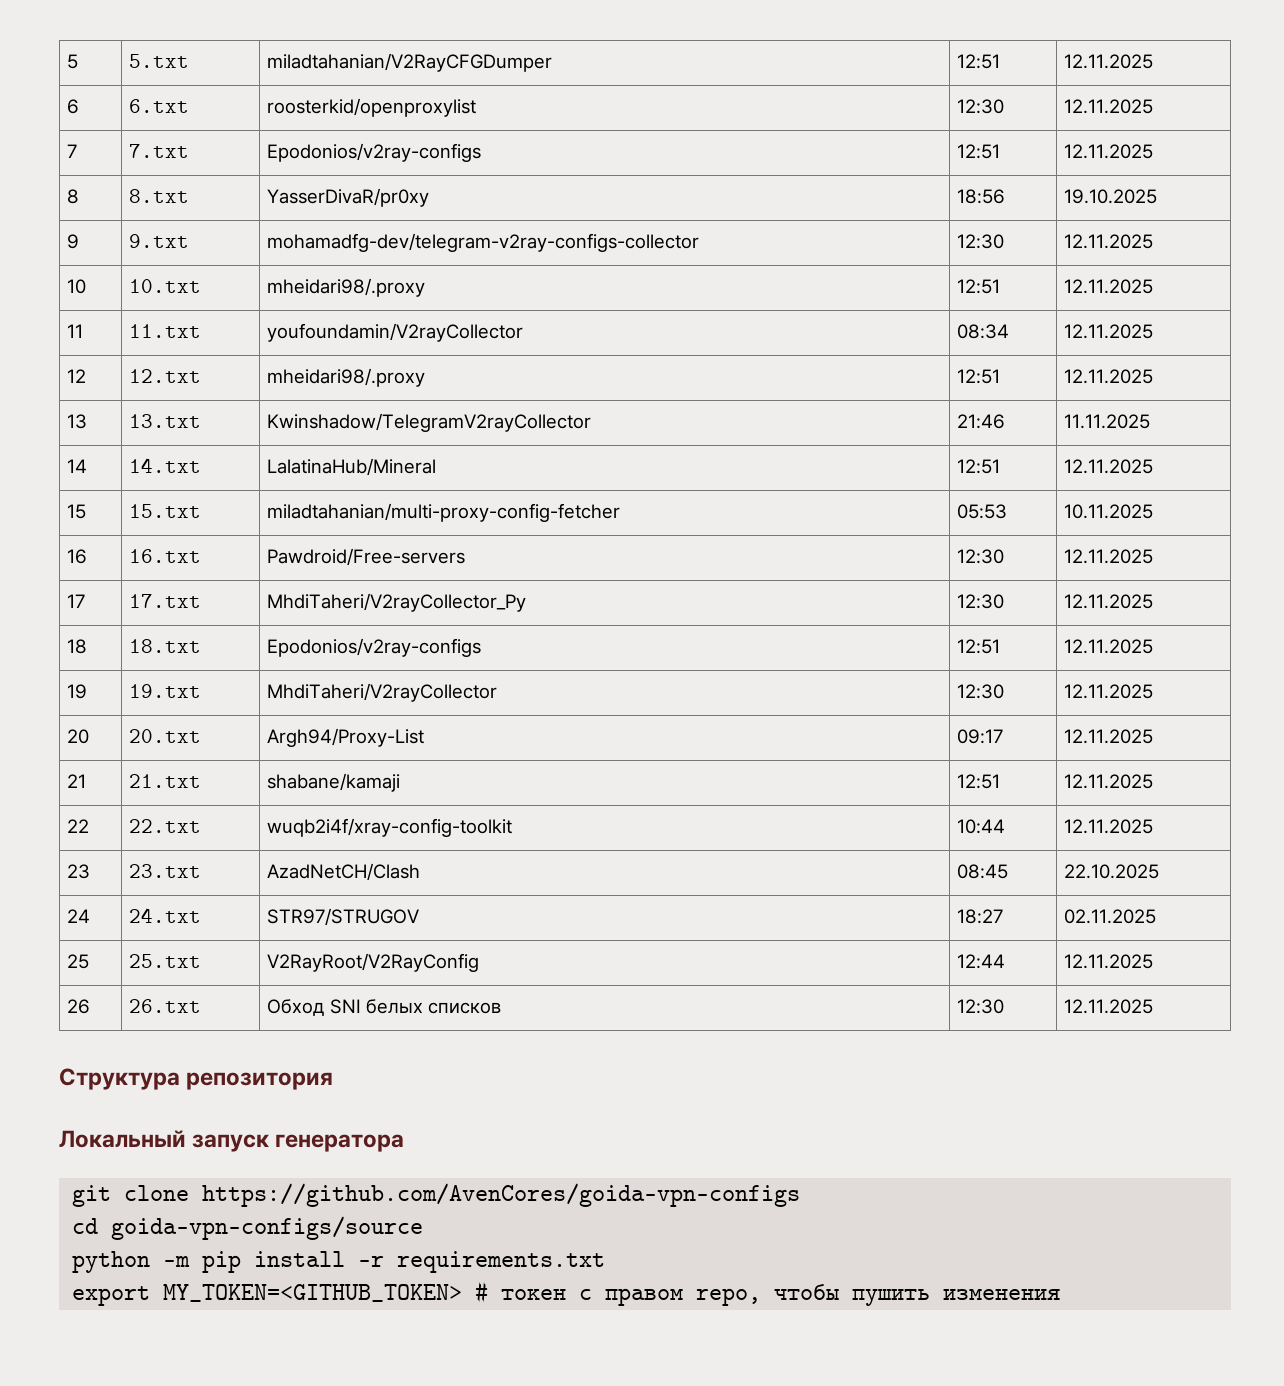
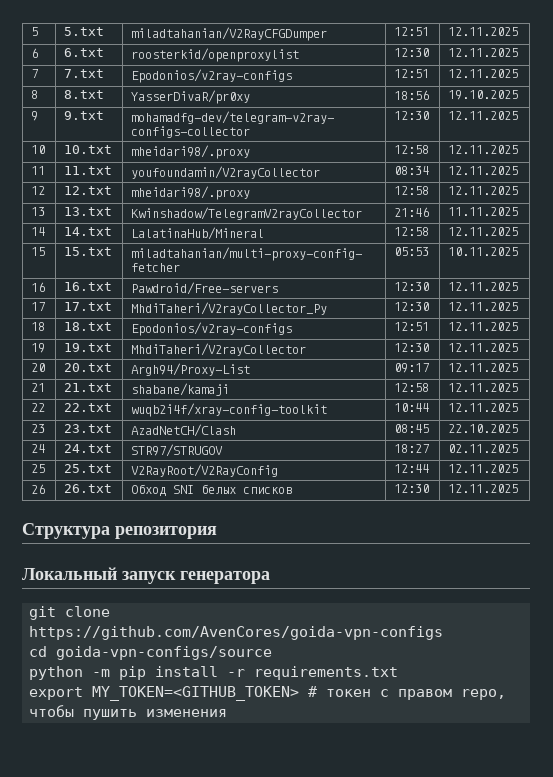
[957,279,1001,294] 12:51 -> [394,145,430,154] 12:58
[957,369,1001,384] 12:51 -> [394,186,430,195] 12:58
[957,459,1001,474] 12:51 -> [394,227,430,236] 12:58
[957,774,1001,789] 12:51 -> [394,383,430,392] 12:58

